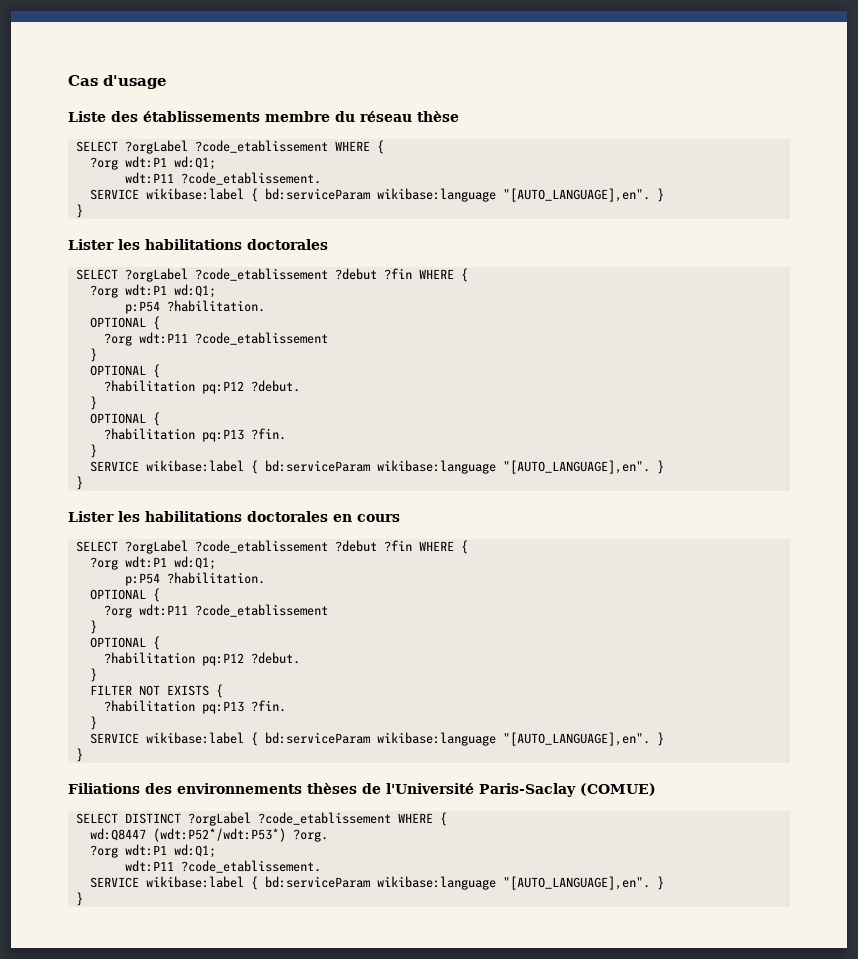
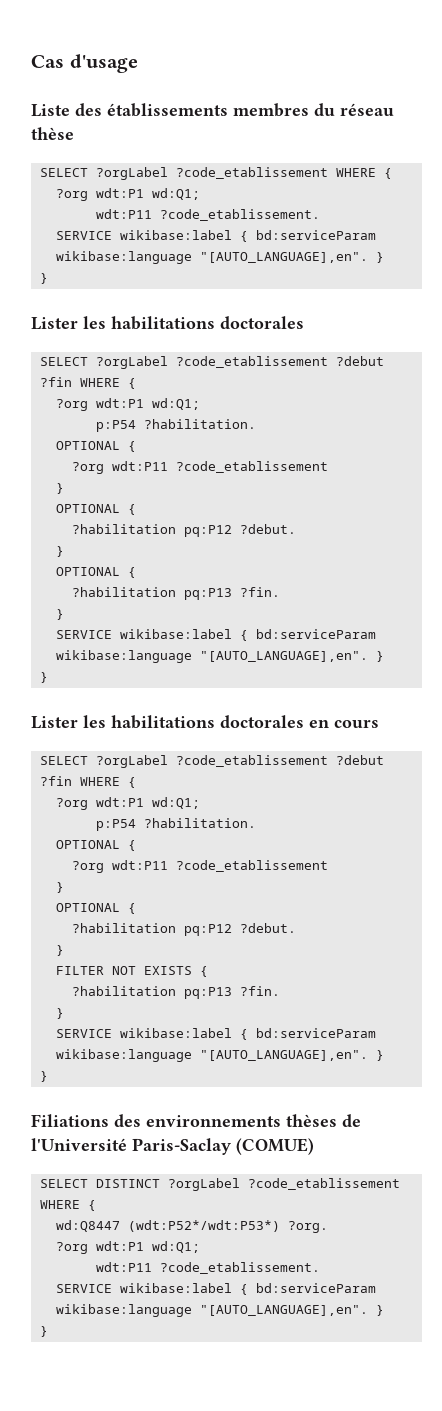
[265,111,330,122] membre -> [233,103,309,117] membres

